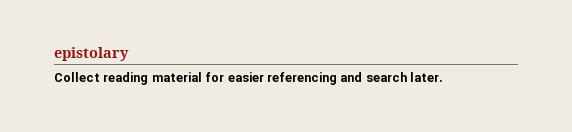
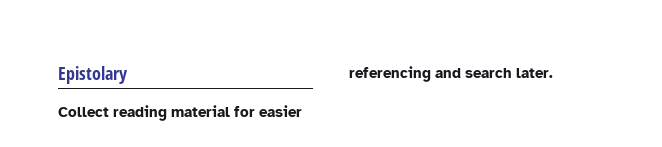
[54,47,129,61] epistolary -> [58,66,128,84] Epistolary

